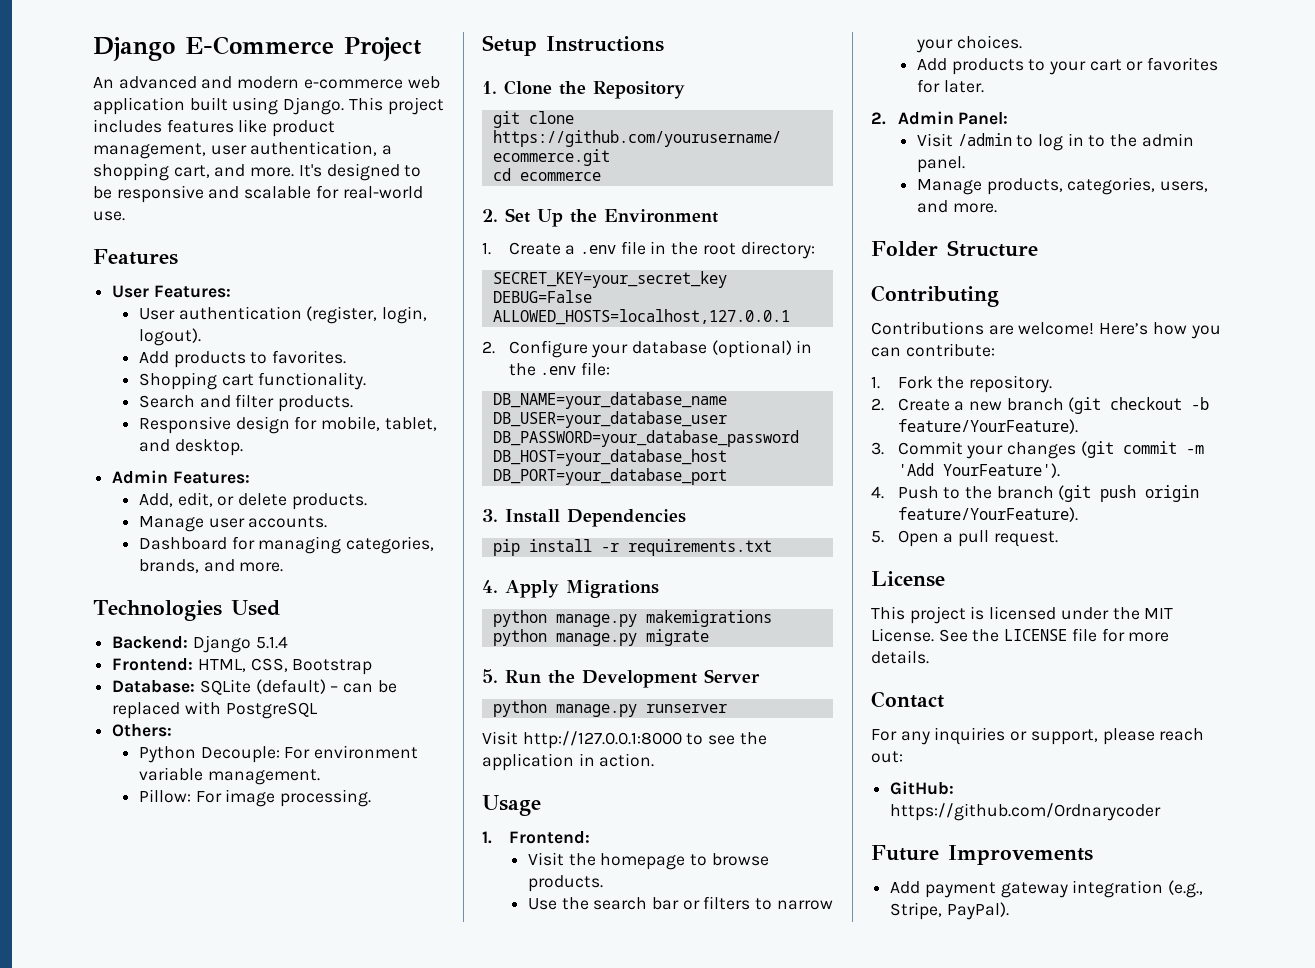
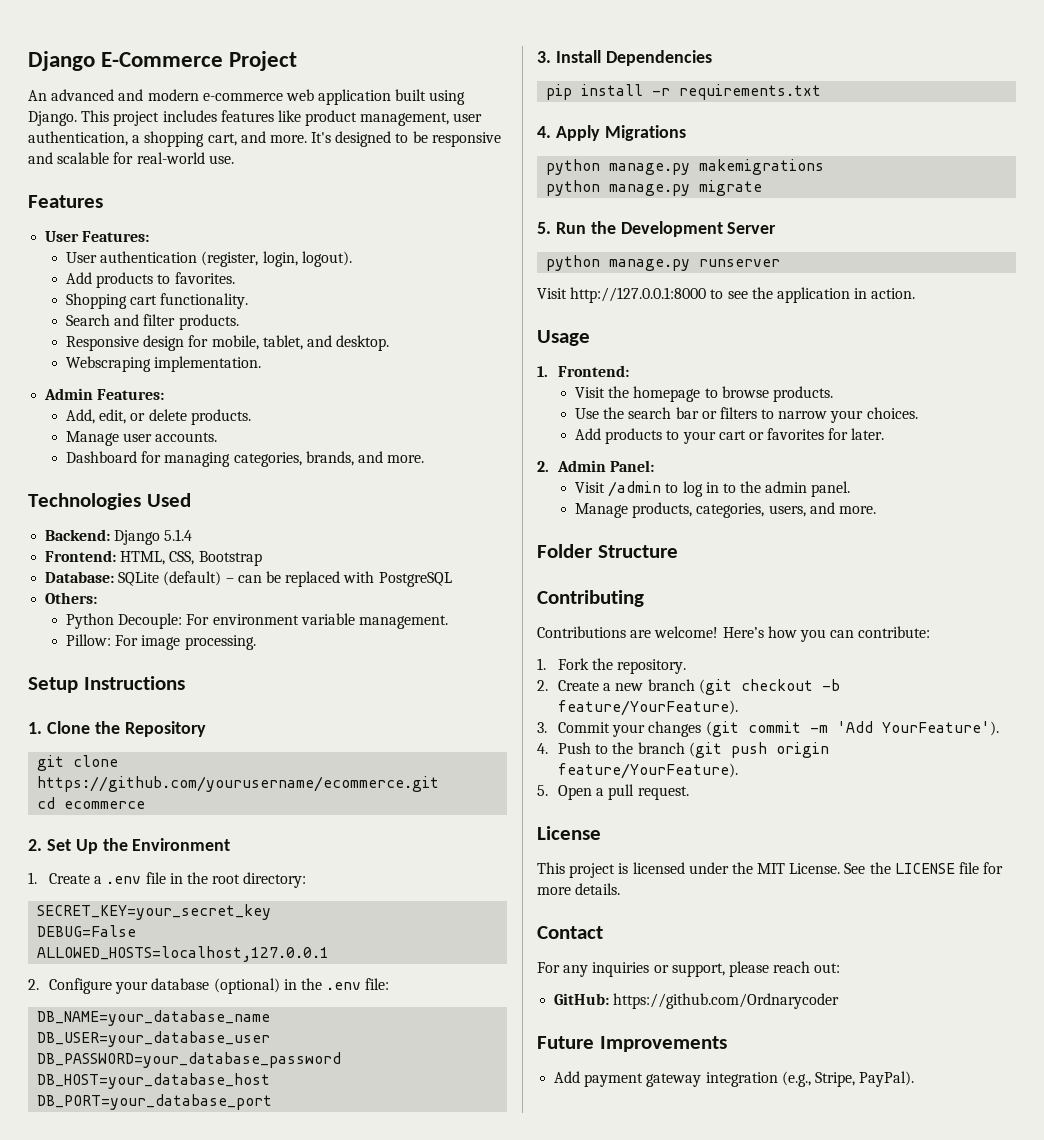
(243, 447) none -> [66,356,262,372] // Webscraping implementation.

